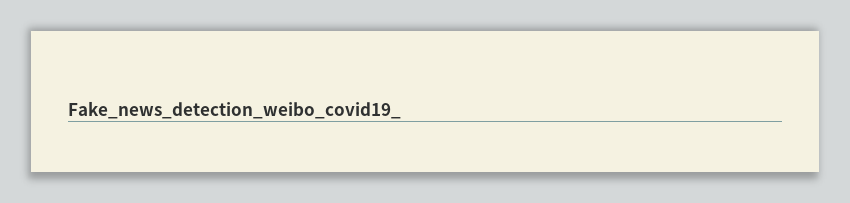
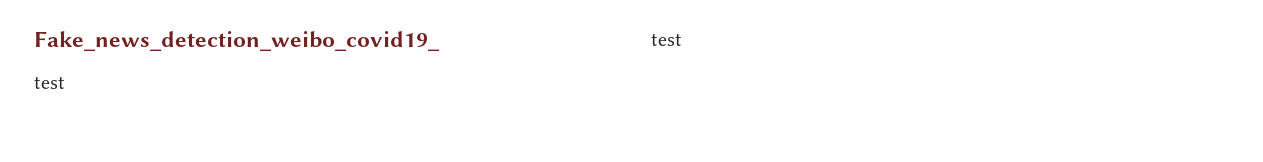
(401, 110) none -> [34,76,65,89] [651,33,682,46] // test // test

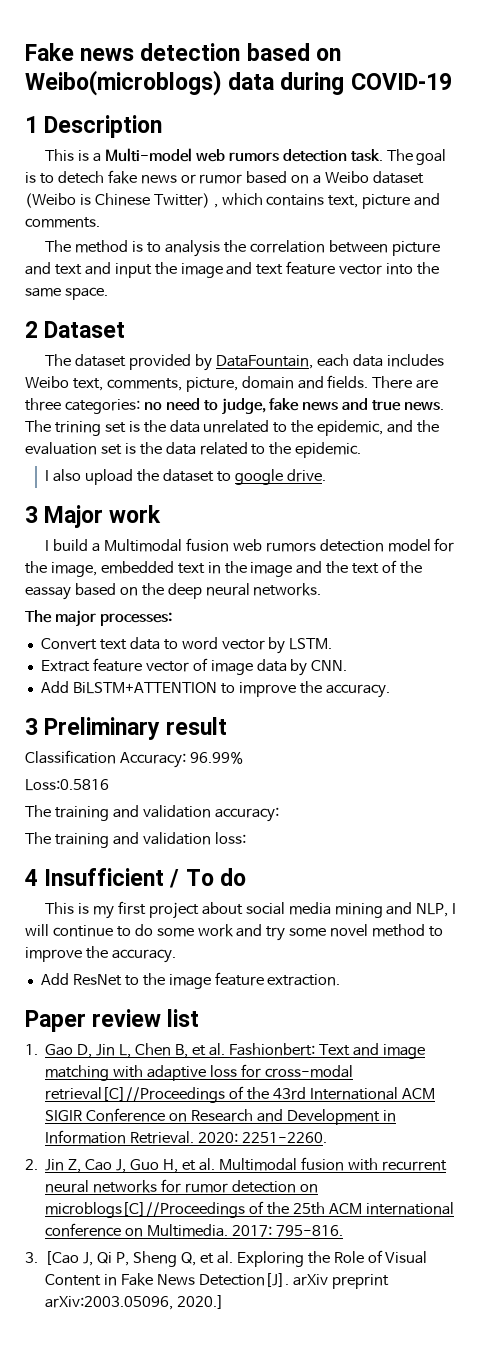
[34,31,440,51] [34,76,65,89] [651,33,682,46] Fake_news_detection_weibo_covid19_ // test // test -> [25,43,341,61] [25,70,452,96] [25,115,163,138] [45,148,447,165] [25,170,425,184] [25,193,441,209] [25,217,100,228] [45,240,440,257] [25,261,440,278] [25,287,108,300] [25,321,126,338] [45,354,444,371] [25,375,439,392] [25,398,445,415] [25,420,440,436] [25,442,362,458] [45,469,326,485] [25,505,162,528] [45,538,455,552] [25,560,423,577] [25,583,322,600] [25,610,172,627] [40,637,333,654] [40,658,348,676] [40,681,390,698] [25,717,228,740] [25,750,243,768] [25,779,109,791] [25,805,279,822] [25,832,246,848] [25,868,246,888] [45,901,457,919] [25,924,444,941] [25,946,176,963] [40,972,341,989] [25,1009,200,1032] [25,1043,425,1059] [45,1064,354,1081] [45,1086,436,1103] [45,1108,396,1125] [45,1130,328,1144] [25,1157,447,1173] [45,1179,319,1193] [45,1201,455,1218] [45,1223,344,1237] [25,1250,428,1267] [45,1273,389,1289] [45,1295,225,1310] Fake news detection based on Weibo(microblogs) data during COVID-19 // 1 Description // This is a Multi-model web rumors detection task. The goal is to detech fake news or rumor based on a Weibo dataset (Weibo is Chinese Twitter) , which contains text, picture and comments. // The method is to analysis the correlation between picture and text and input the image and text feature vector into the same space. // 2 Dataset // The dataset provided by DataFountain, each data includes Weibo text, comments, picture, domain and fields. There are three categories: no need to judge, fake news and true news. The trining set is the data unrelated to the epidemic, and the evaluation set is the data related to the epidemic. // I also upload the dataset to google drive. // 3 Major work // I build a Multimodal fusion web rumors detection model for the image, embedded text in the image and the text of the eassay based on the deep neural networks. // The major processes: // Convert text data to word vector by LSTM. // Extract feature vector of image data by CNN. // Add BiLSTM+ATTENTION to improve the accuracy. // 3 Preliminary result // Classification Accuracy: 96.99% // Loss:0.5816 // The training and validation accuracy: // The training and validation loss: // 4 Insufficient / To do // This is my first project about social media mining and NLP, I will continue to do some work and try some novel method to improve the accuracy. // Add ResNet to the image feature extraction. // Paper review list // 1. Gao D, Jin L, Chen B, et al. Fashionbert: Text and image matching with adaptive loss for cross-modal retrieval[C]//Proceedings of the 43rd International ACM SIGIR Conference on Research and Development in Information Retrieval. 2020: 2251-2260. // 2. Jin Z, Cao J, Guo H, et al. Multimodal fusion with recurrent neural networks for rumor detection on microblogs[C]//Proceedings of the 25th ACM international conference on Multimedia. 2017: 795-816. // 3. [Cao J, Qi P, Sheng Q, et al. Exploring the Role of Visual Content in Fake News Detection[J]. arXiv preprint arXiv:2003.05096, 2020.]

